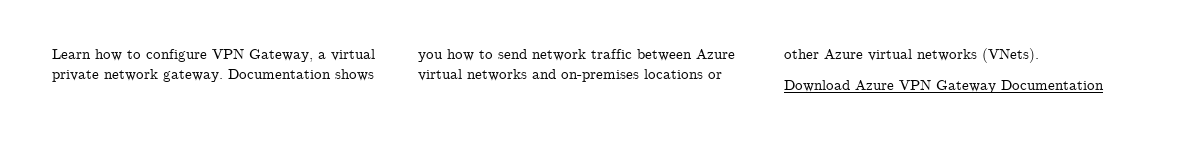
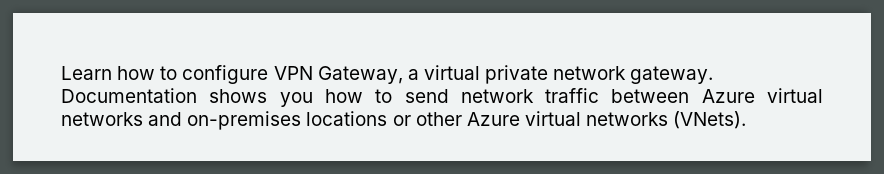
[784,79,1104,93] // Download Azure VPN Gateway Documentation -> (747, 120) none

